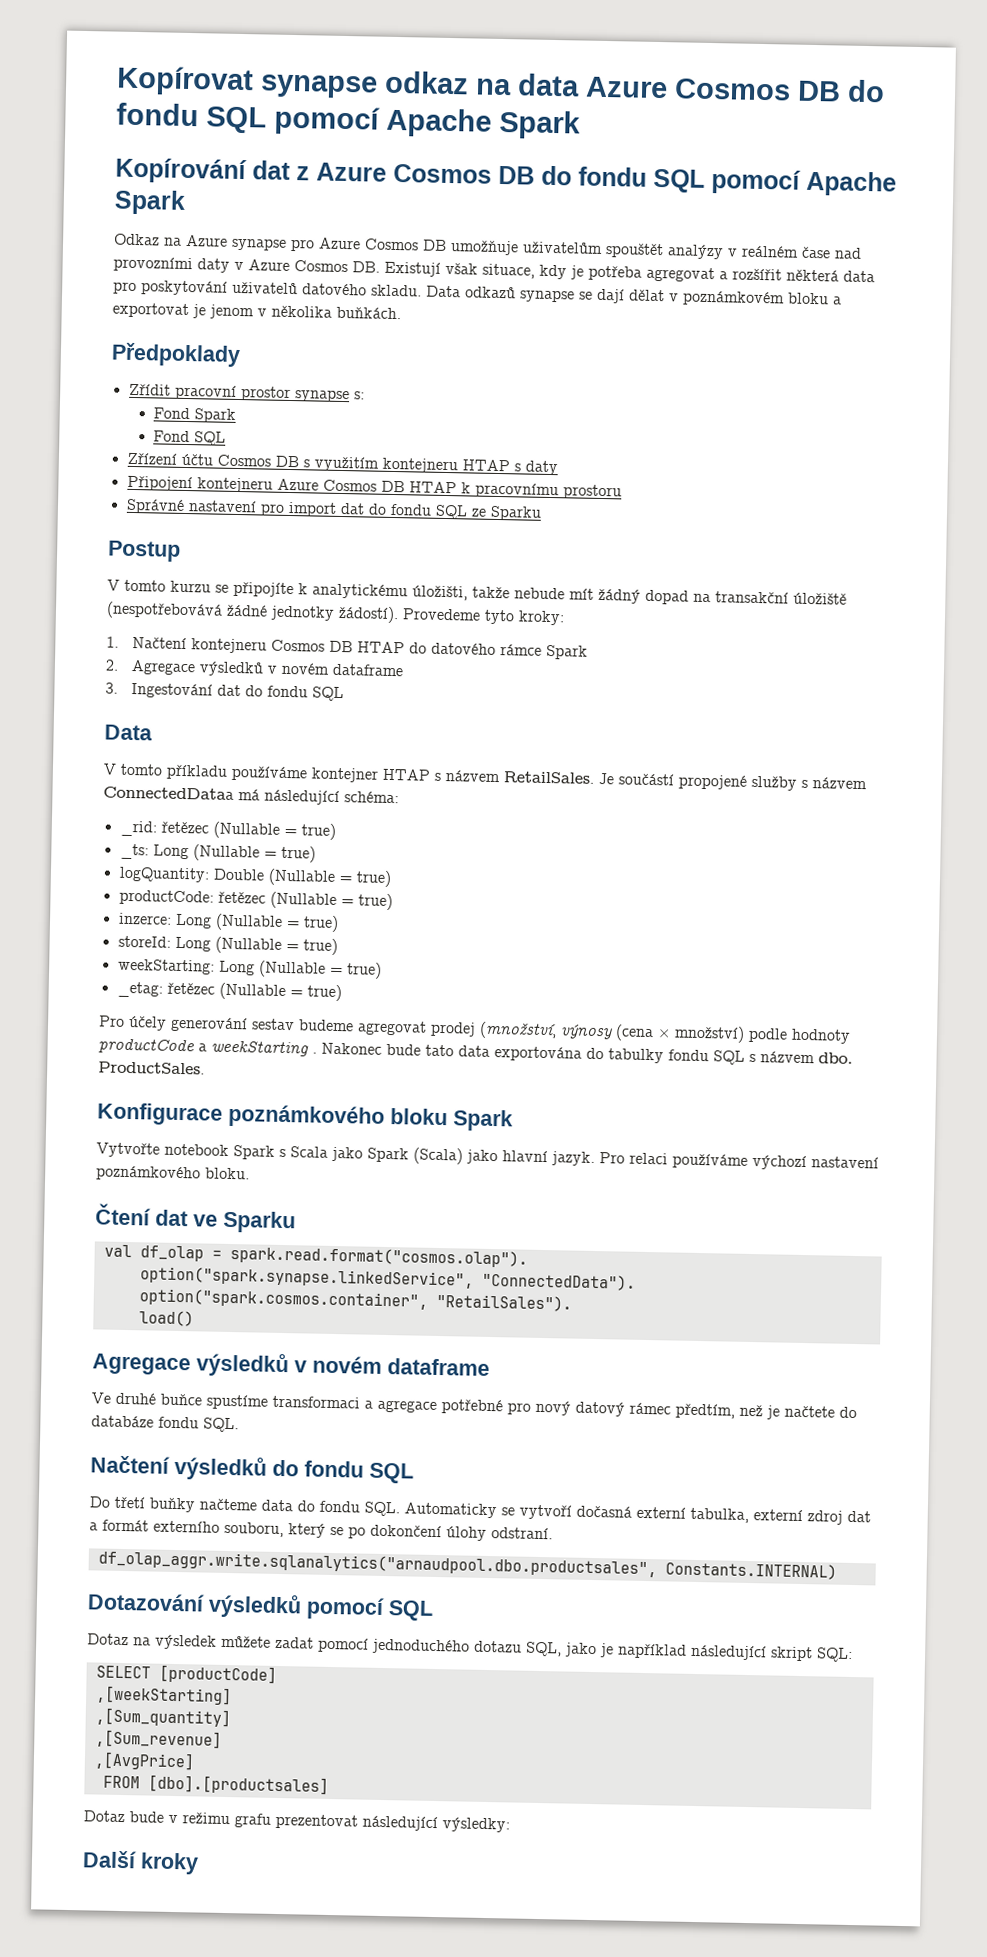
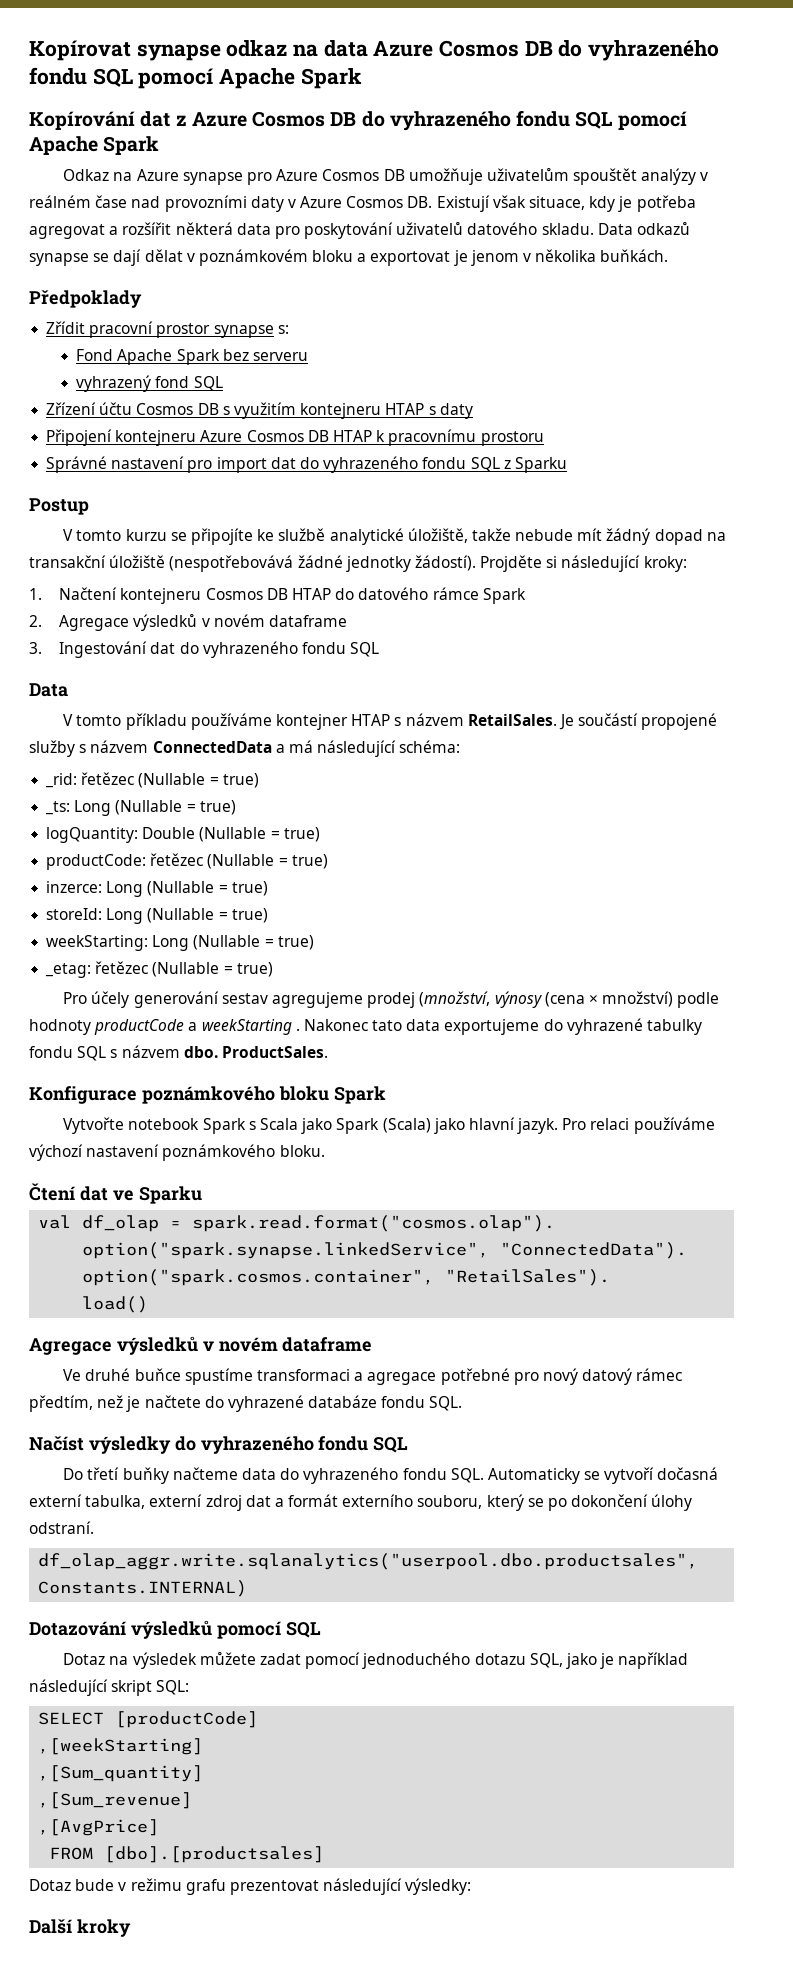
(885, 91) none -> [588,40,720,61] vyhrazeného
(572, 175) none -> [389,111,511,131] vyhrazeného
[194,408,237,423] [153,430,191,443] Spark // Fond -> [117,349,309,365] [76,375,190,392] Apache Spark bez serveru // vyhrazený fond
[389,503,487,520] fondu SQL ze -> [323,456,511,473] vyhrazeného fondu SQL z
[298,583,468,601] k analytickému úložišti, -> [257,528,468,545] ke službě analytické úložiště,
[402,608,515,625] Provedeme tyto -> [480,555,641,572] Projděte si následující
(263, 691) none -> [202,641,298,658] vyhrazeného
[103,786,234,800] ConnectedDataa -> [152,741,285,753] ConnectedData a
[298,1019,427,1036] budeme agregovat -> [271,992,363,1008] agregujeme
[386,1043,421,1056] bude -> (368, 1025) none
[494,1046,604,1062] exportována do -> [444,1018,643,1035] exportujeme do vyhrazené
(857, 1412) none -> [227,1395,304,1412] vyhrazené
[90,1455,299,1481] Načtení výsledků do -> [29,1436,314,1454] Načíst výsledky do vyhrazeného
(315, 1506) none -> [303,1467,399,1484] vyhrazeného
[97,1550,657,1578] df_olap_aggr.write.sqlanalytics("arnaudpool.dbo.productsales", -> [38,1553,699,1570] df_olap_aggr.write.sqlanalytics("userpool.dbo.productsales",

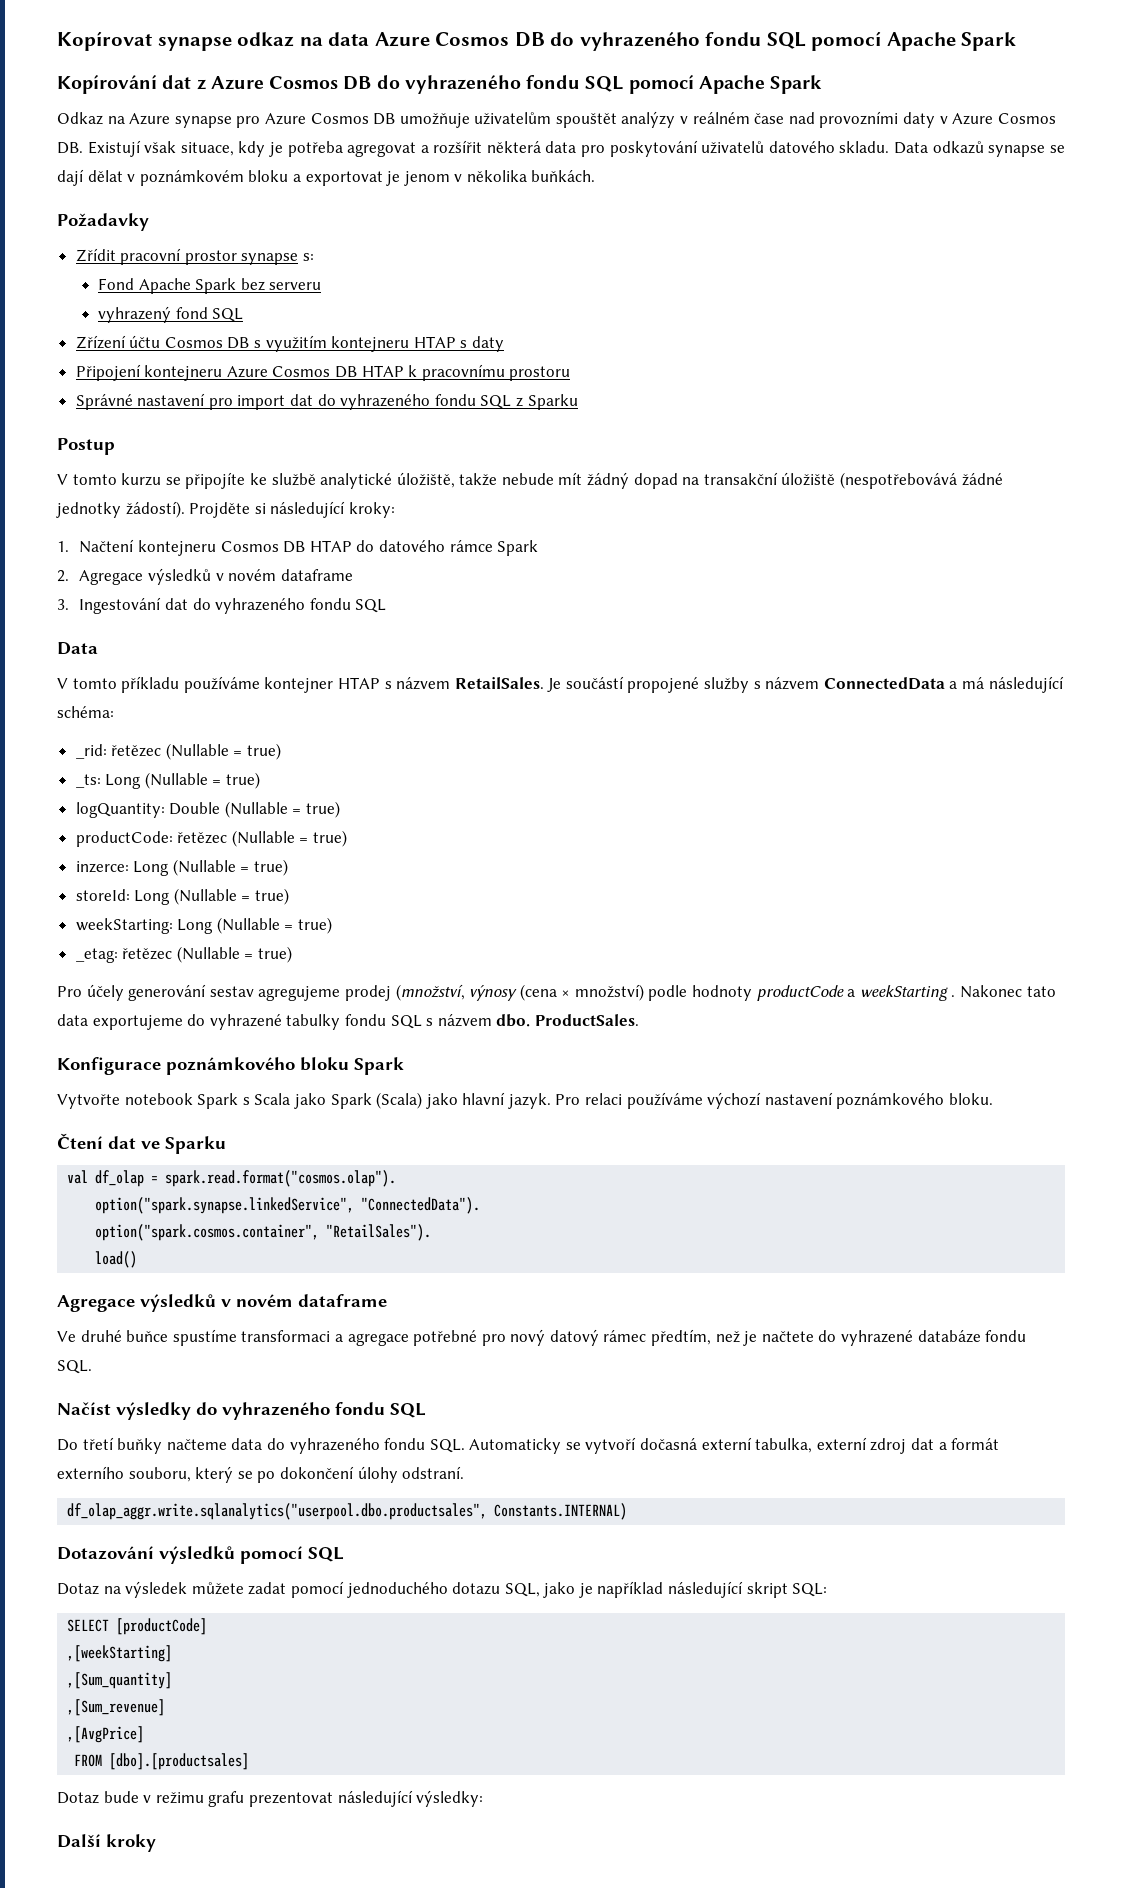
[29,290,142,308] Předpoklady -> [57,213,149,231] Požadavky

